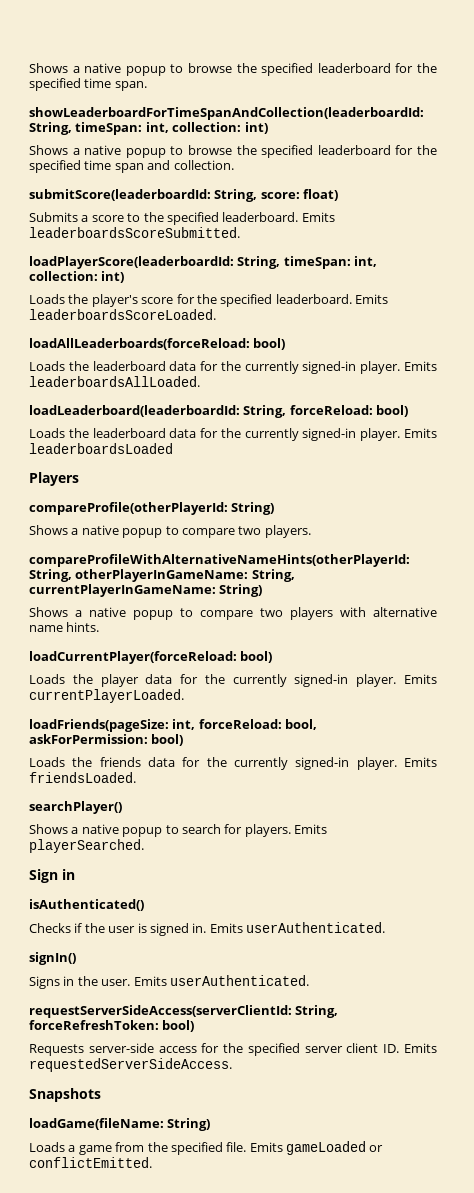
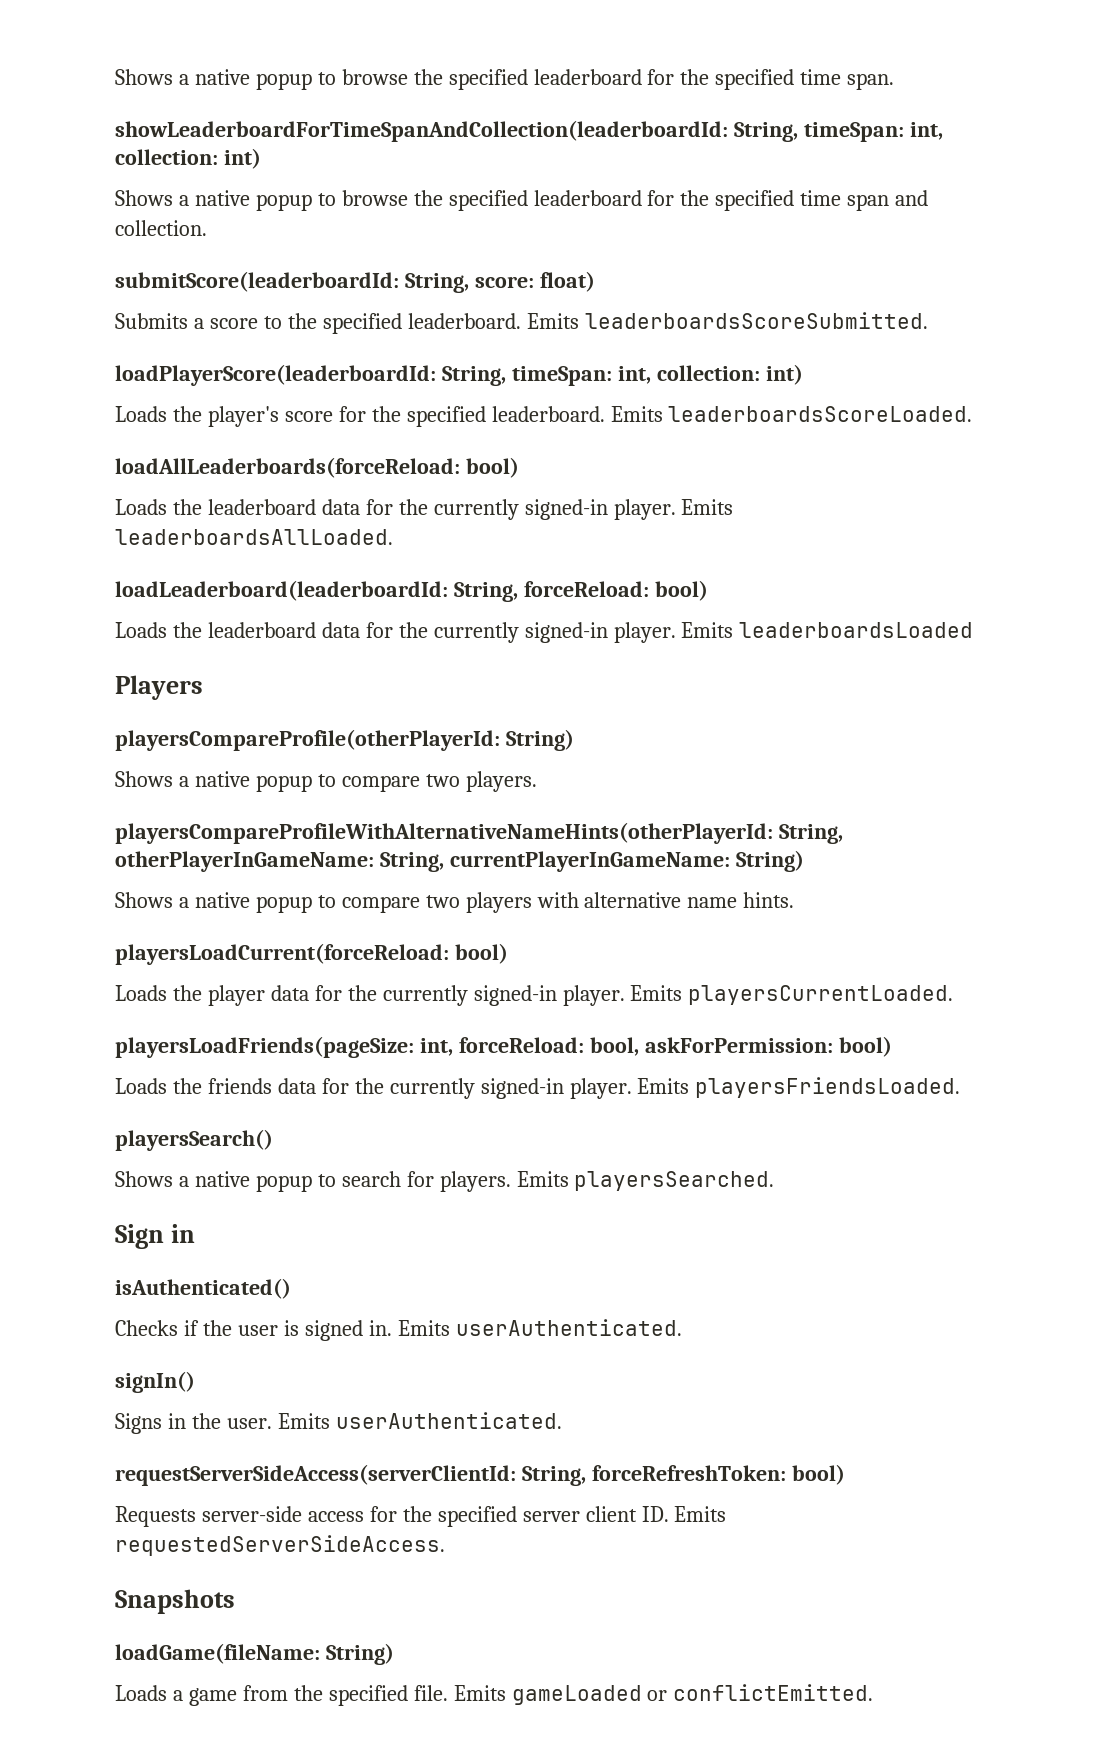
[29,502,228,515] compareProfile(otherPlayerId: -> [115,729,500,751] playersCompareProfile(otherPlayerId:
[29,554,410,567] compareProfileWithAlternativeNameHints(otherPlayerId: -> [115,822,773,844] playersCompareProfileWithAlternativeNameHints(otherPlayerId:
[29,651,237,664] loadCurrentPlayer(forceReload: -> [115,943,449,965] playersLoadCurrent(forceReload:
[29,689,184,703] [29,719,169,732] currentPlayerLoaded. // loadFriends(pageSize: -> [688,985,954,1005] [115,1036,414,1058] playersCurrentLoaded. // playersLoadFriends(pageSize:
[29,772,136,783] [29,801,122,814] friendsLoaded. // searchPlayer() -> [695,1077,961,1098] [115,1129,273,1151] playersFriendsLoaded. // playersSearch()
[29,839,144,853] playerSearched. -> [574,1171,775,1191] playersSearched.

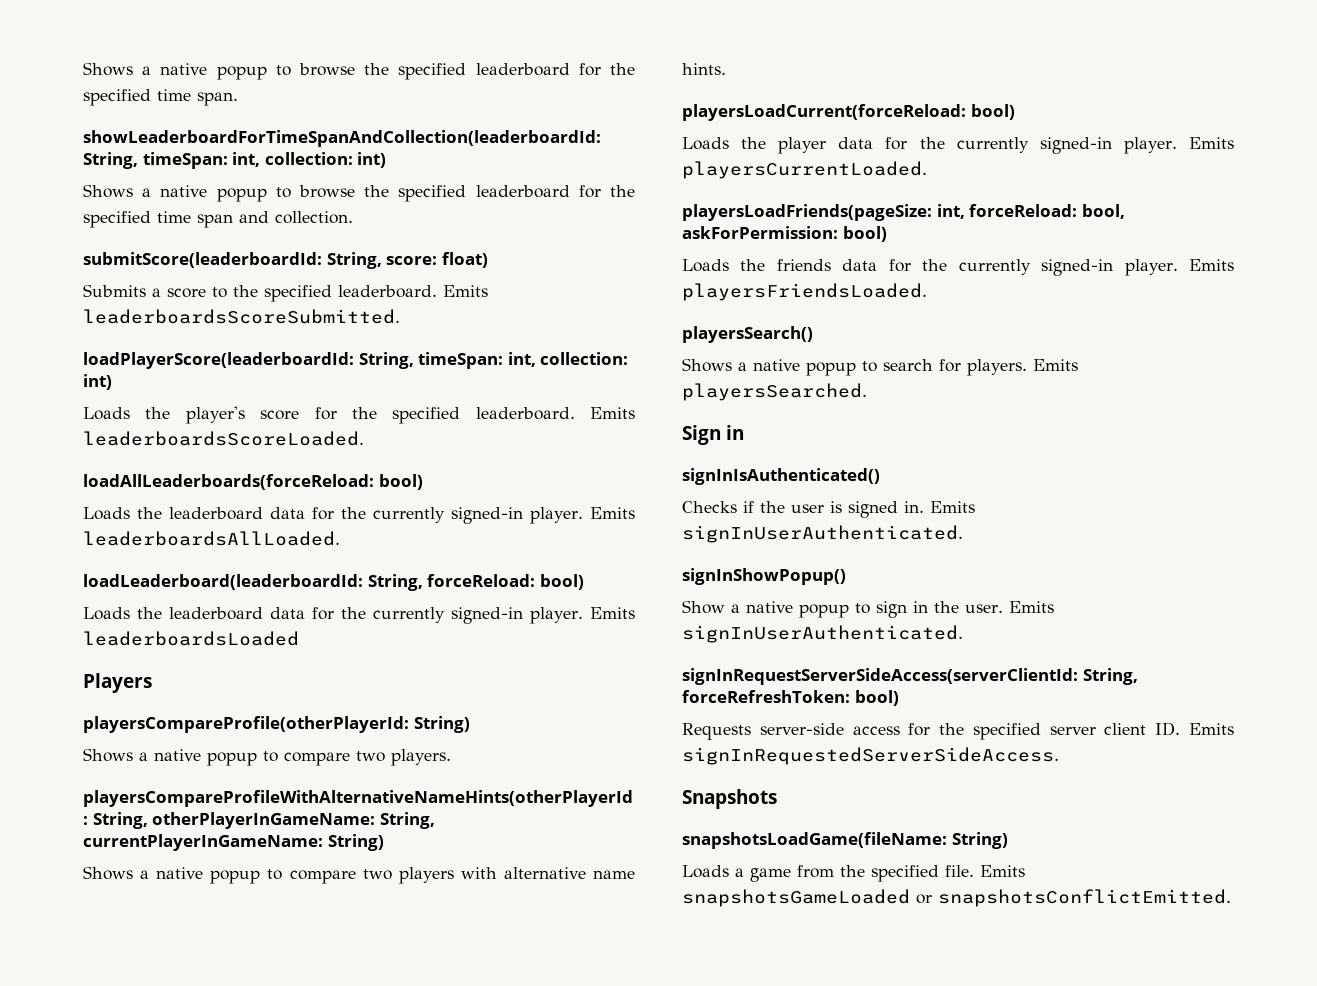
[115,1278,291,1299] isAuthenticated() -> [682,468,880,485] signInIsAuthenticated()
[455,1319,682,1336] [115,1371,195,1393] [115,1413,162,1434] userAuthenticated. // signIn() // Signs -> [682,525,963,543] [682,568,846,585] [682,600,907,618] signInUserAuthenticated. // signInShowPopup() // Show a native popup to sign
[335,1412,562,1429] [115,1464,516,1486] userAuthenticated. // requestServerSideAccess(serverClientId: -> [682,625,963,643] [682,668,1078,685] signInUserAuthenticated. // signInRequestServerSideAccess(serverClientId:
[115,1535,445,1556] requestedServerSideAccess. -> [682,747,1059,765] signInRequestedServerSideAccess.
[115,1643,320,1664] loadGame(fileName: -> [682,832,947,849] snapshotsLoadGame(fileName:
[511,1684,874,1705] gameLoaded or conflictEmitted. -> [682,889,1231,907] snapshotsGameLoaded or snapshotsConflictEmitted.

